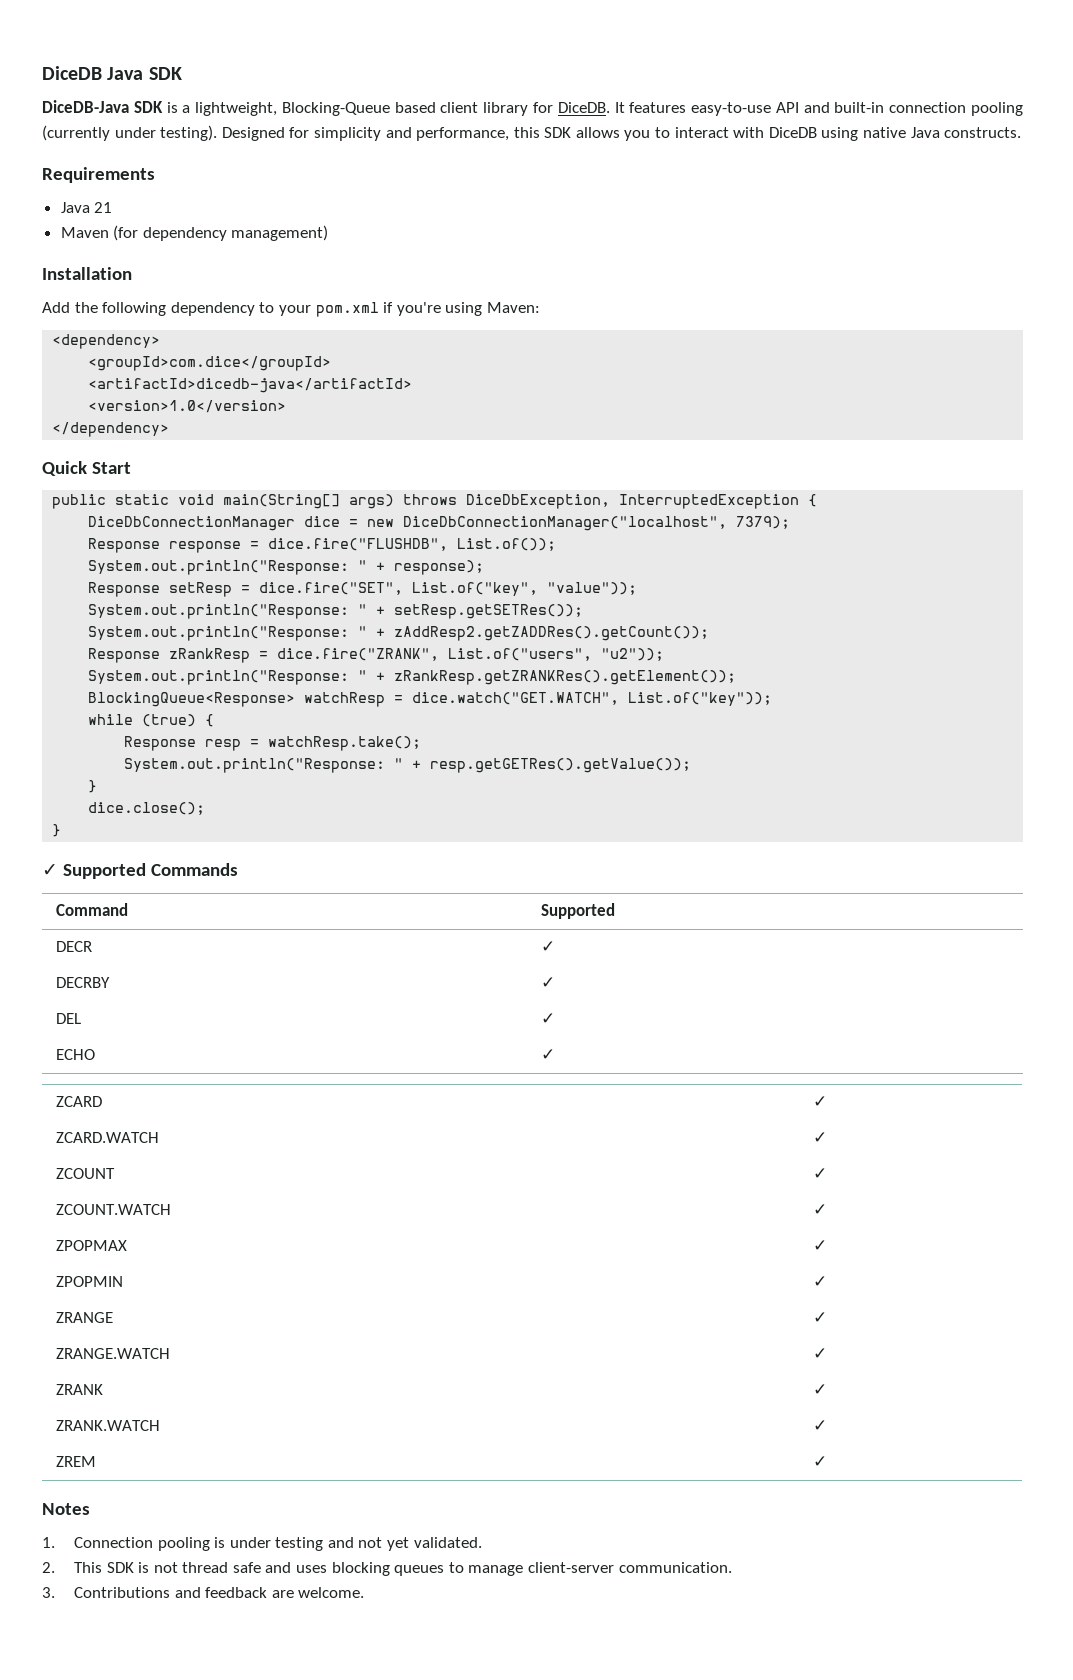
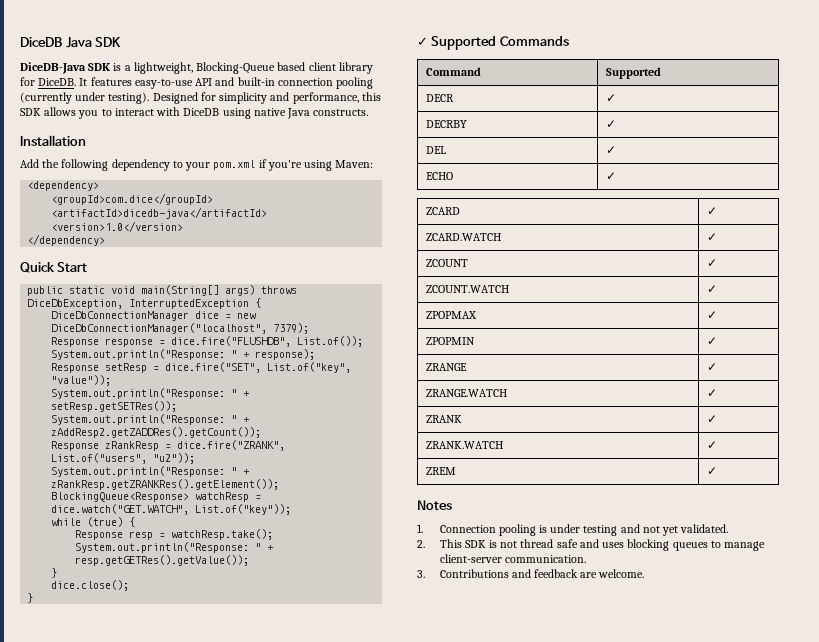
[42,167,155,183] [60,202,113,213] [60,225,329,241] // Requirements // Java 21 // Maven (for dependency management) -> (369, 112) none

